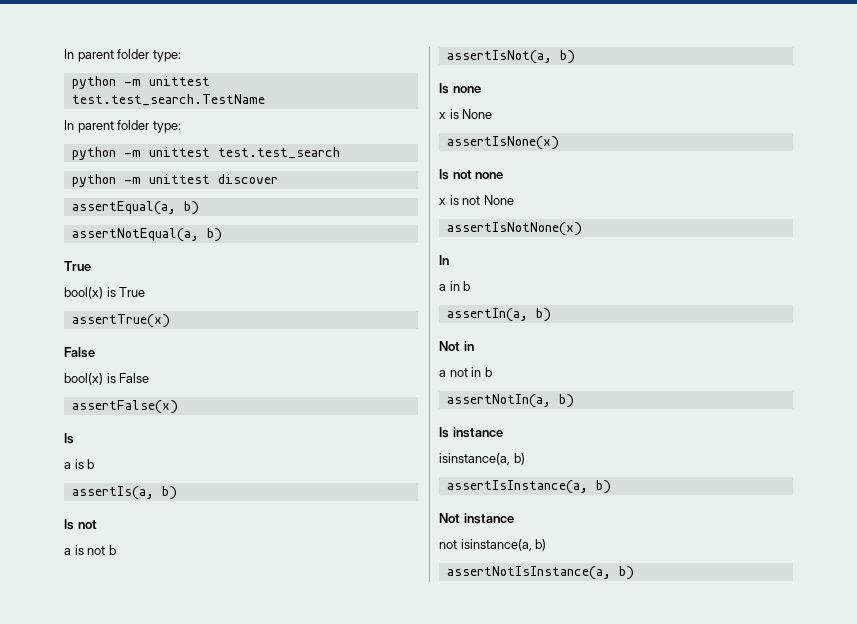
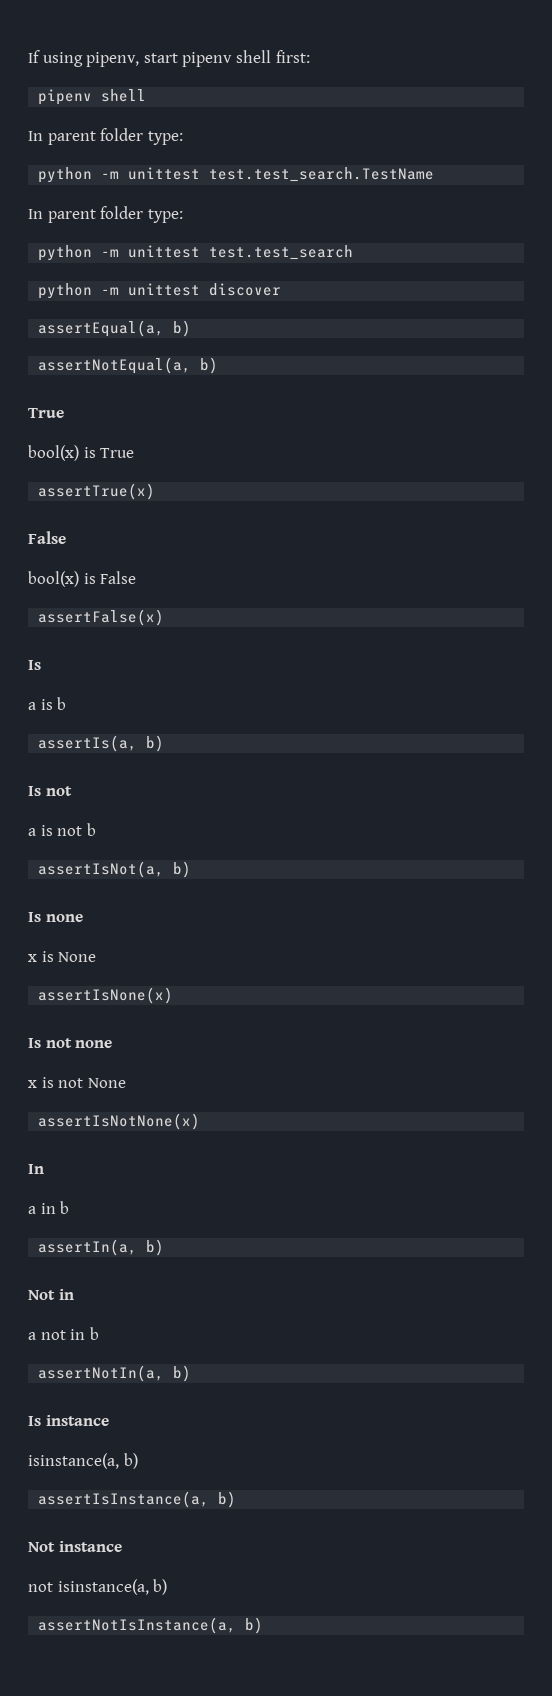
(64, 54) none -> [28,50,310,67] [38,89,147,105] If using pipenv, start pipenv shell first: // pipenv shell //

